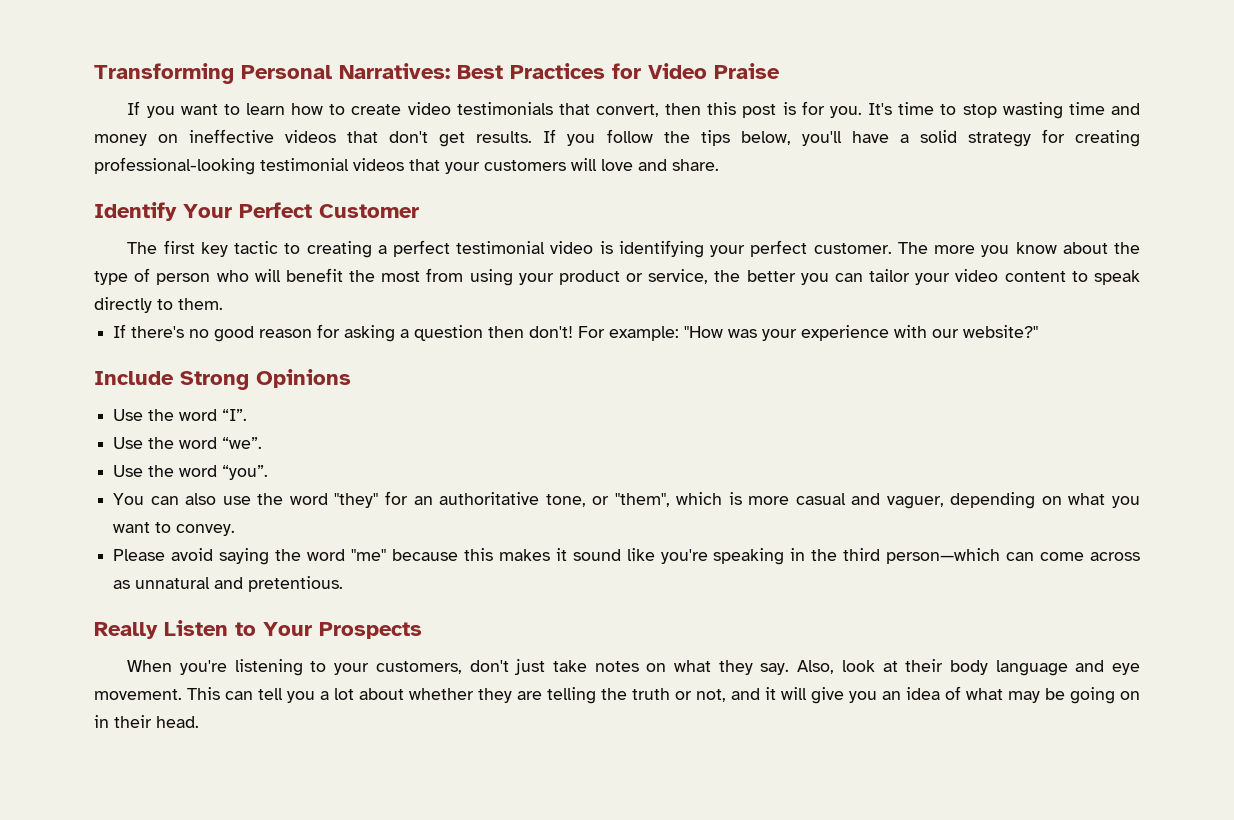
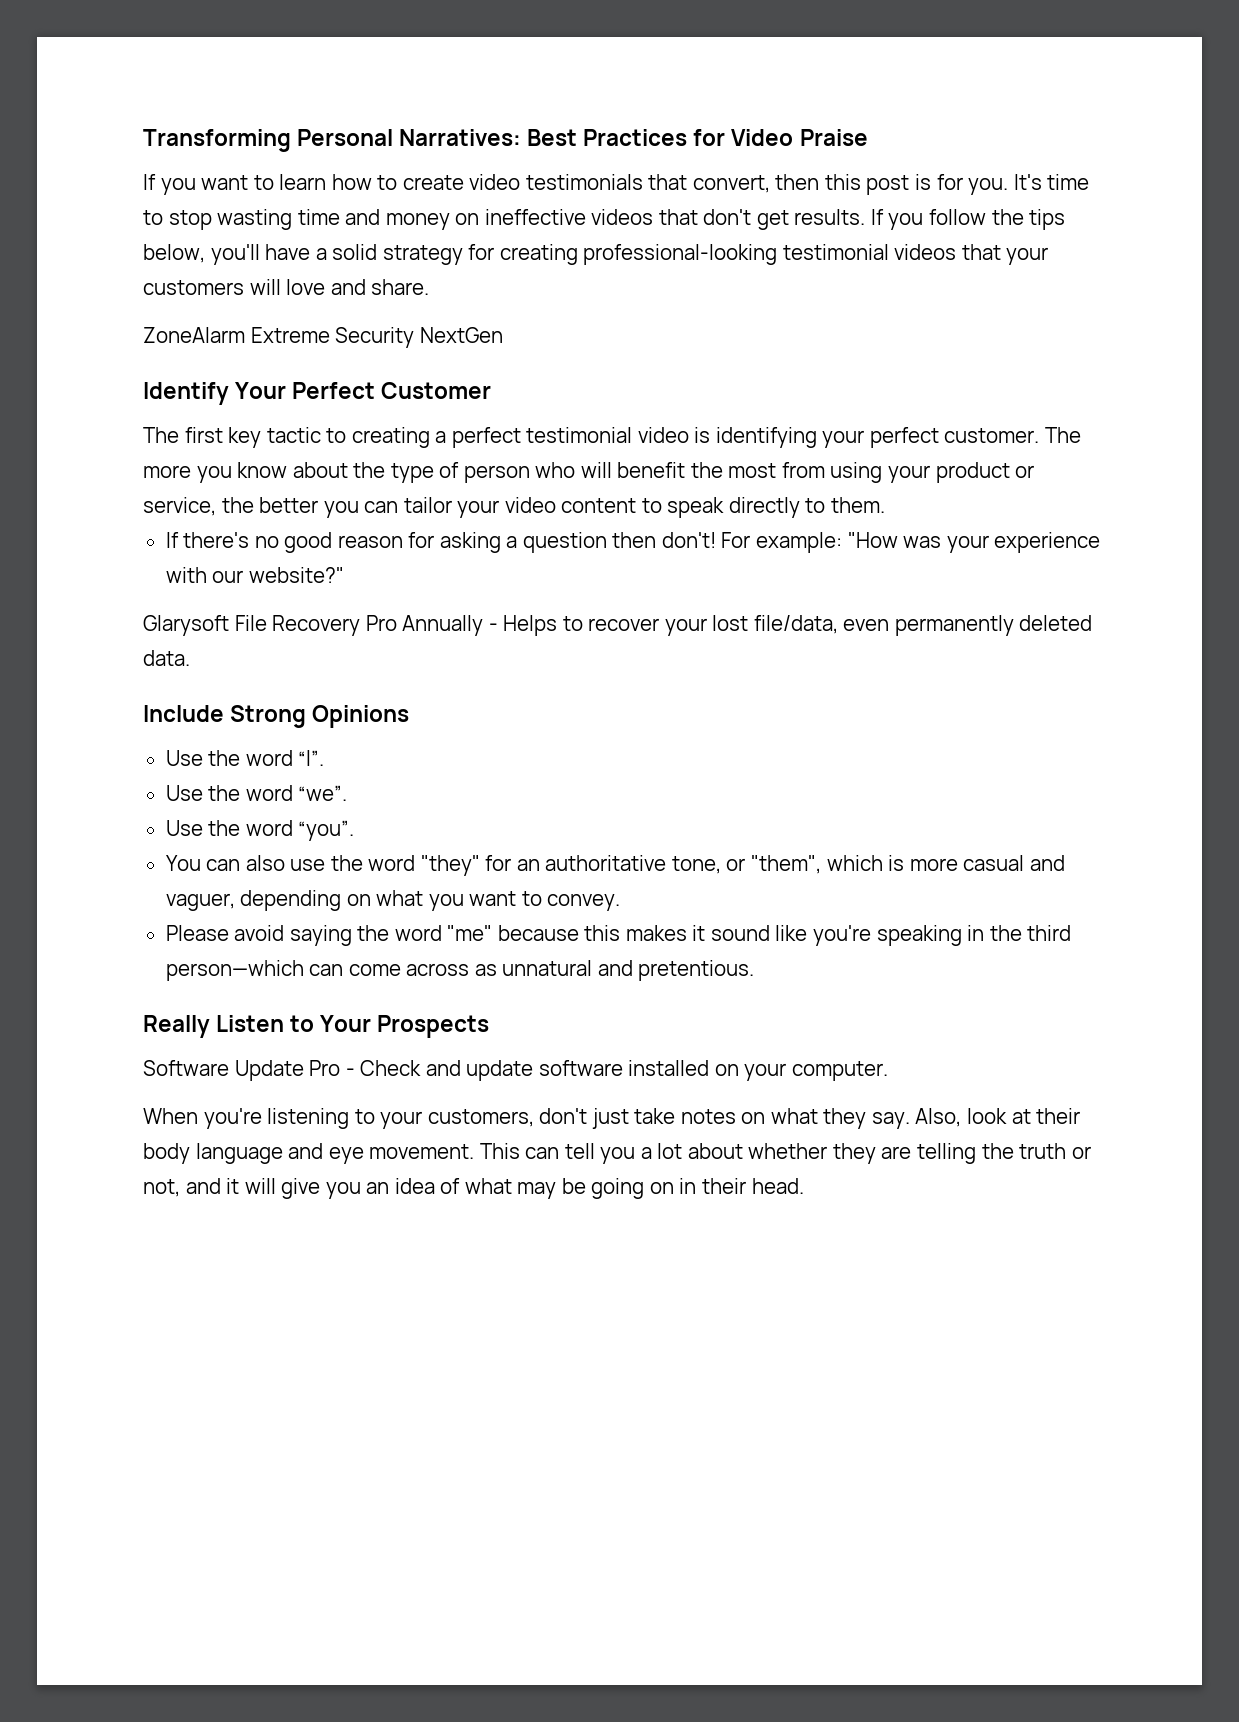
(719, 165) none -> [143,327,503,348] // ZoneAlarm Extreme Security NextGen
(1039, 331) none -> [143,615,1093,636] [143,650,190,666] // Glarysoft File Recovery Pro Annually - Helps to recover your lost file/data, even permanently deleted data.
(422, 630) none -> [143,1060,888,1081] // Software Update Pro - Check and update software installed on your computer.

